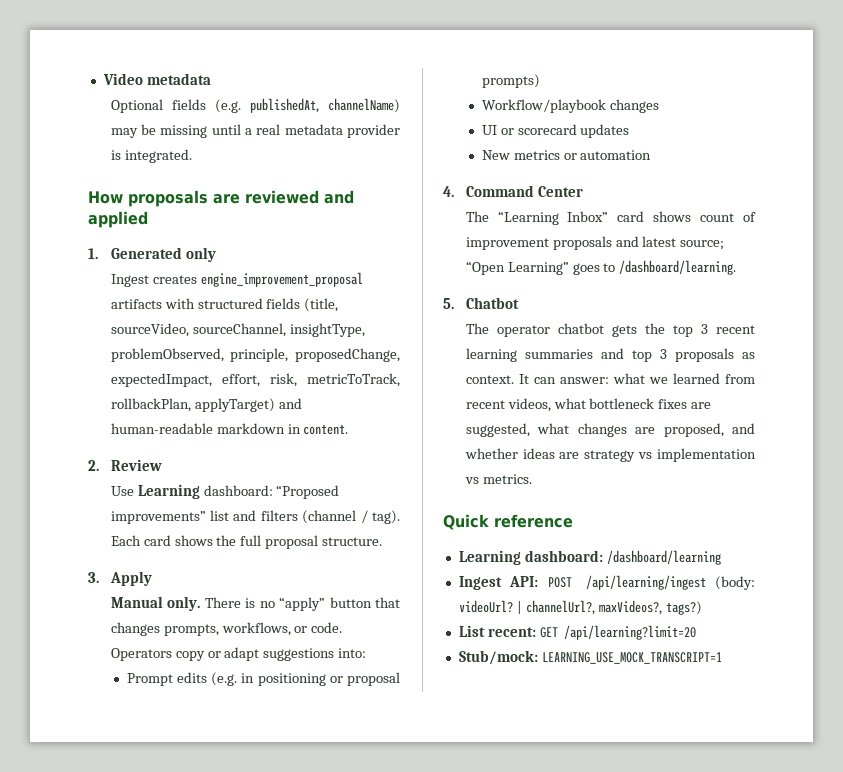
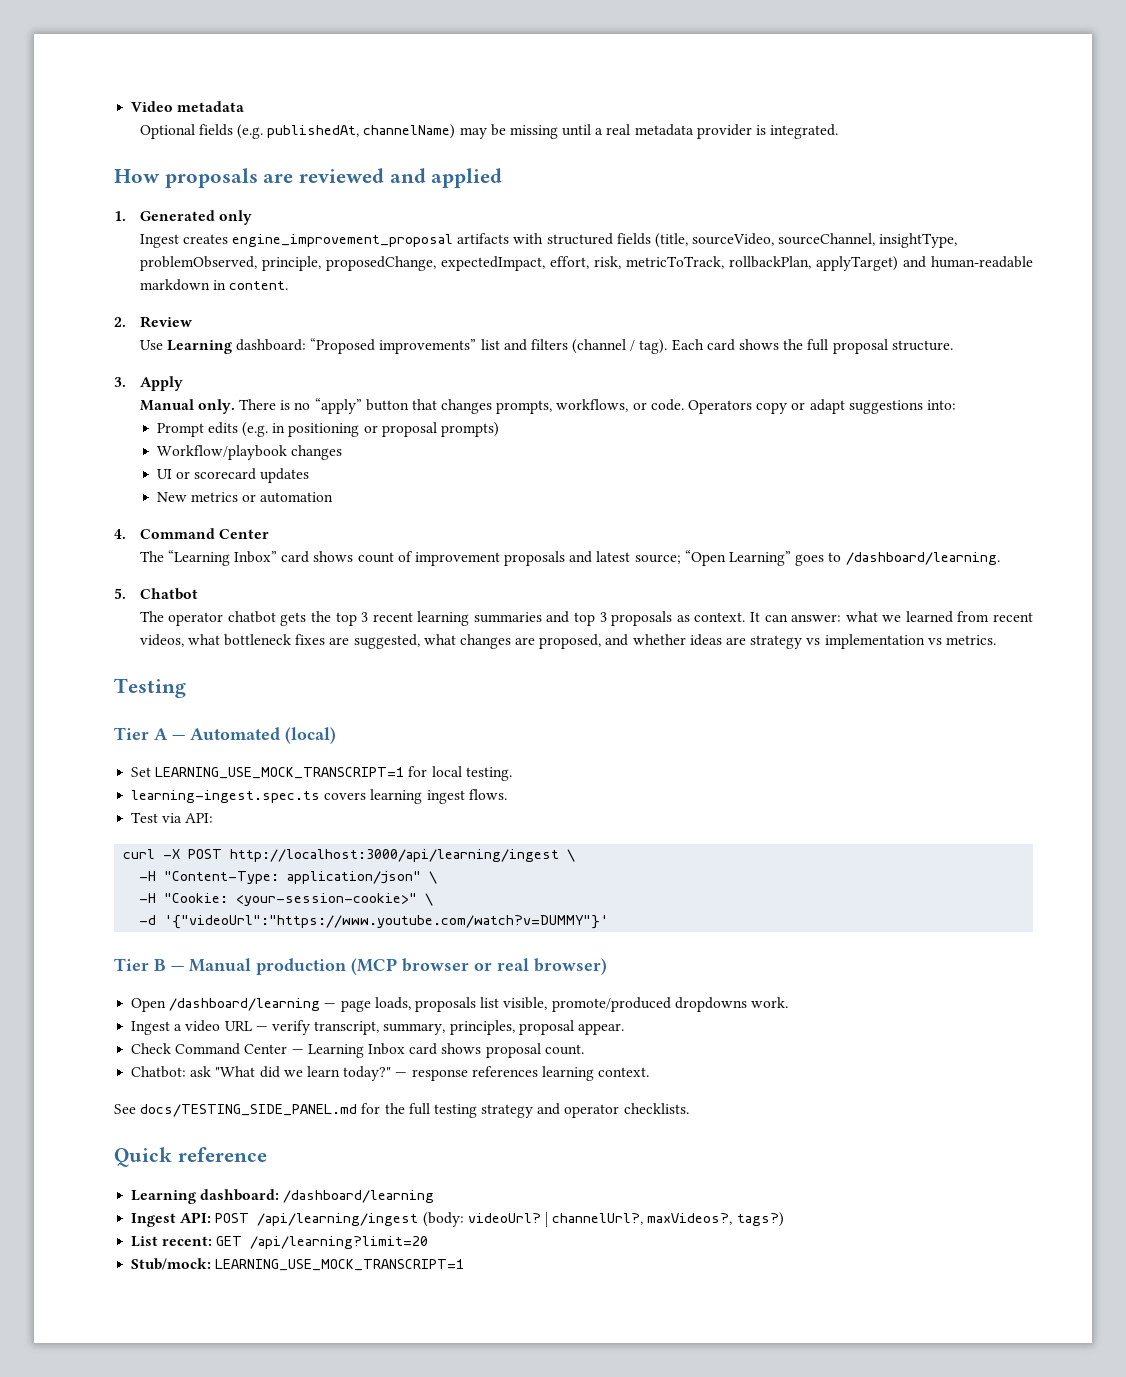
(532, 479) none -> [114,678,186,698] [114,727,336,744] [131,766,512,781] [131,789,507,804] [131,812,214,823] [123,849,576,862] [139,871,438,884] [139,893,434,906] [139,915,609,929] [114,958,607,975] [131,997,788,1012] [131,1020,624,1035] [131,1043,584,1058] [131,1066,650,1081] [114,1103,689,1118] // Testing // Tier A — Automated (local) // Set LEARNING_USE_MOCK_TRANSCRIPT=1 for local testing. // learning-ingest.spec.ts covers learning ingest flows. // Test via API: // curl -X POST http://localhost:3000/api/learning/ingest \ // -H "Content-Type: application/json" \ // -H "Cookie: <your-session-cookie>" \ // -d '{"videoUrl":"https://www.youtube.com/watch?v=DUMMY"}' // Tier B — Manual production (MCP browser or real browser) // Open /dashboard/learning — page loads, proposals list visible, promote/produced dropdowns work. // Ingest a video URL — verify transcript, summary, principles, proposal appear. // Check Command Center — Learning Inbox card shows proposal count. // Chatbot: ask "What did we learn today?" — response references learning context. // See docs/TESTING_SIDE_PANEL.md for the full testing strategy and operator checklists.

